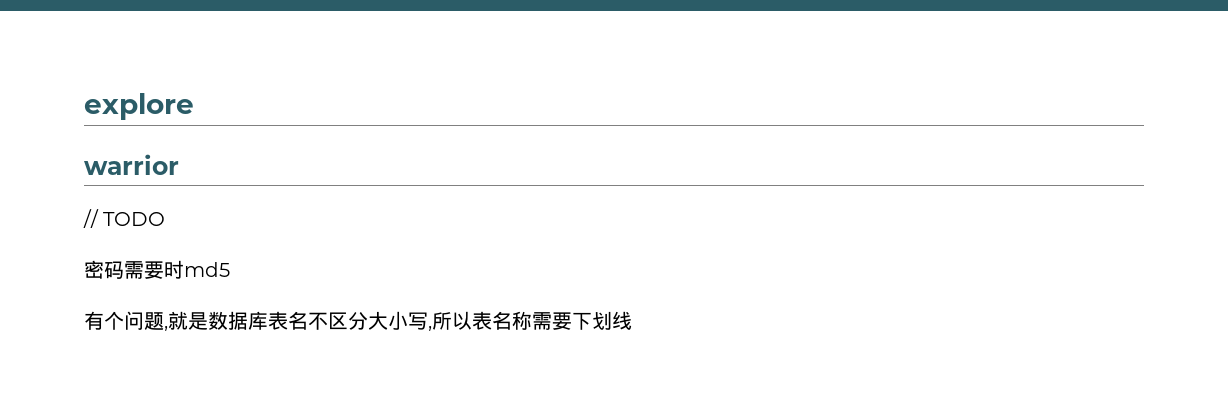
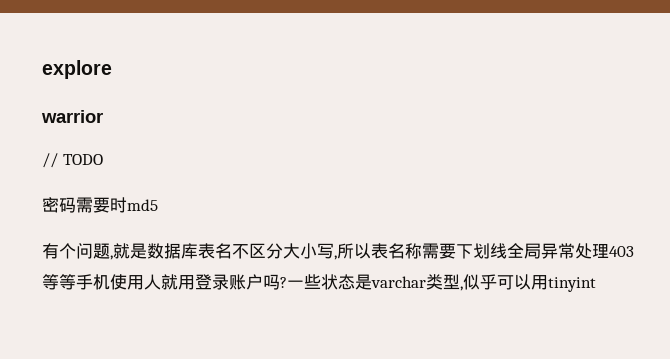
(632, 320) none -> [507,243,634,259] [42,274,596,292] 全局异常处理403等等手机使用人就用登录账户吗?一些状态是varchar类型,似乎可以用tinyint

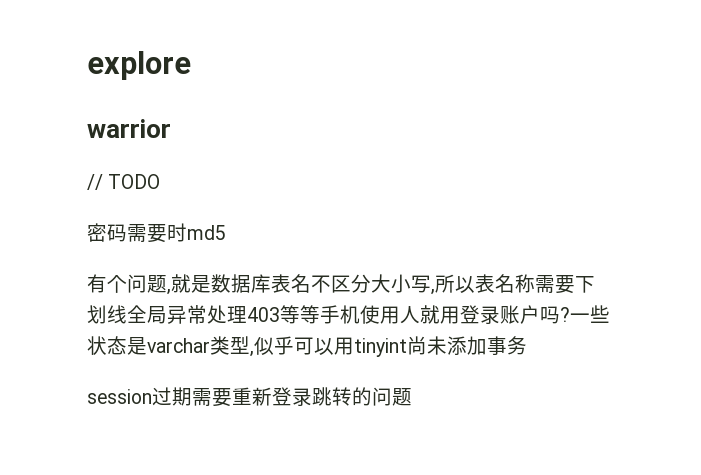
(596, 284) none -> [407,336,527,355] [87,387,412,407] 尚未添加事务 // session过期需要重新登录跳转的问题

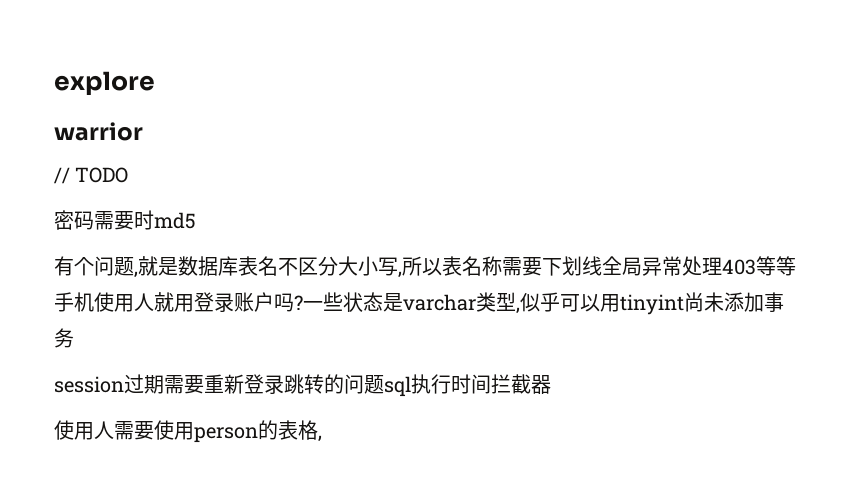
(412, 397) none -> [384,374,551,397] [54,420,322,443] sql执行时间拦截器 // 使用人需要使用person的表格,

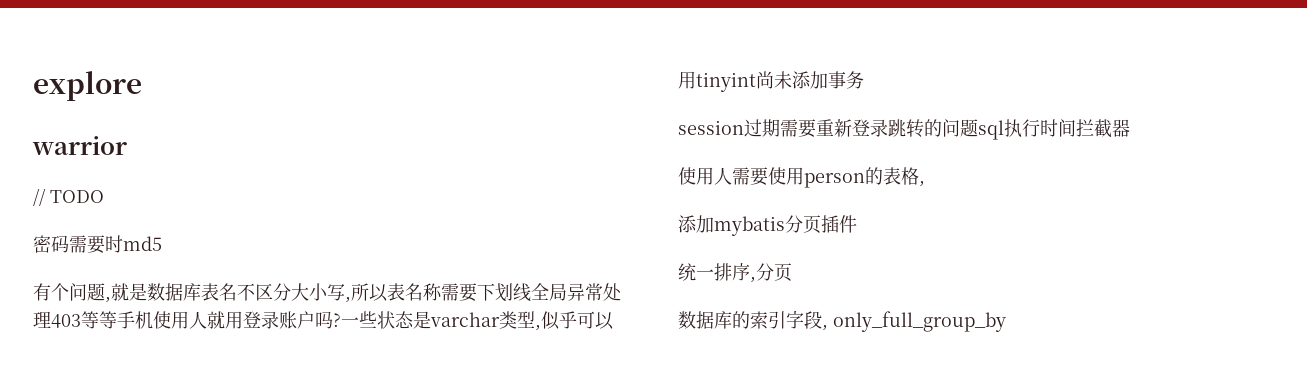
(322, 438) none -> [678,215,857,236] [678,263,792,283] [678,310,1006,332] // 添加mybatis分页插件 // 统一排序,分页 // 数据库的索引字段, only_full_group_by

